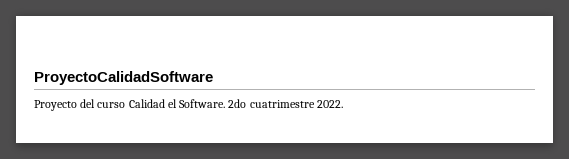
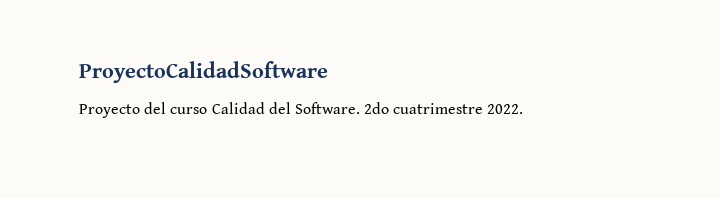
[167,99,177,108] el -> [268,102,291,114] del

